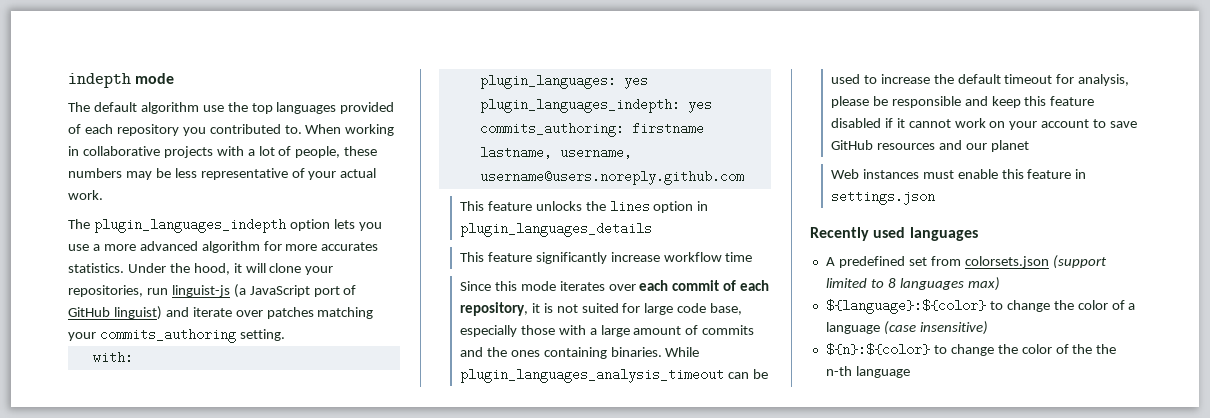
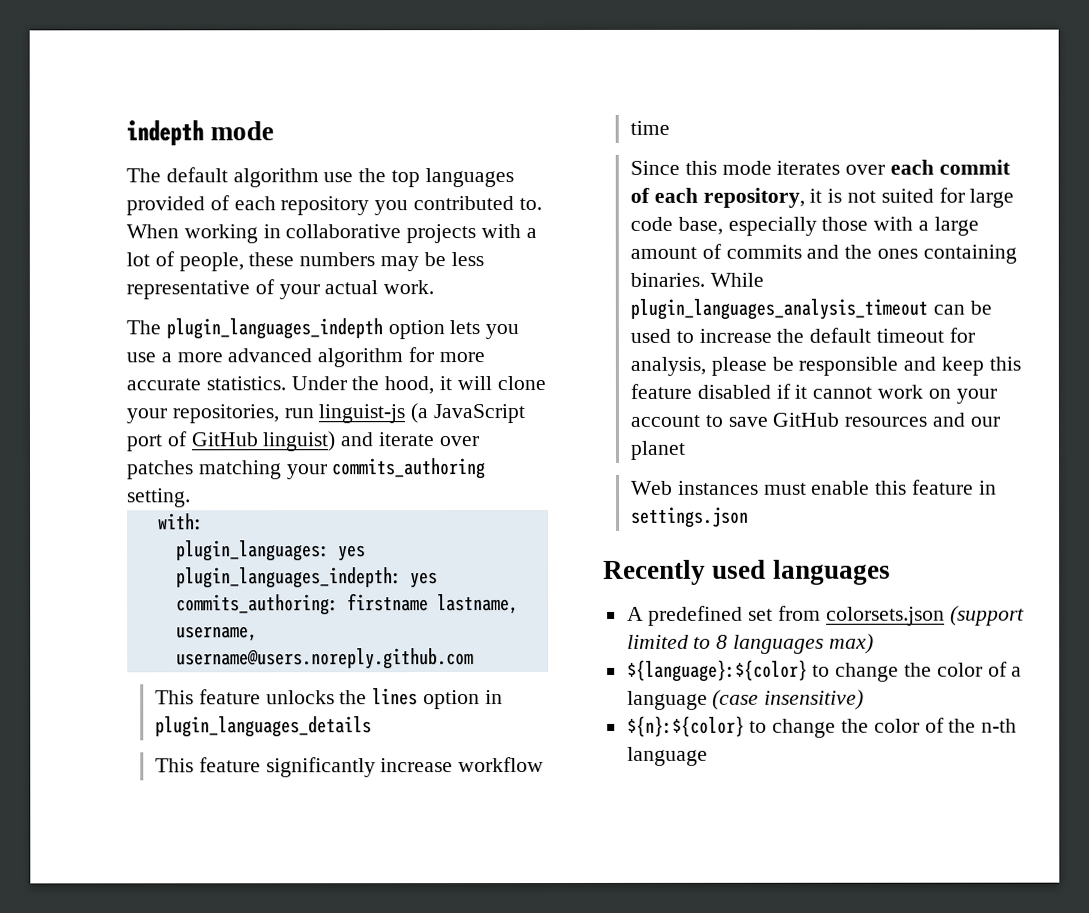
[321,242,379,251] accurates -> [126,378,201,391] accurate
[1096,344,1117,354] the -> (977, 725) none

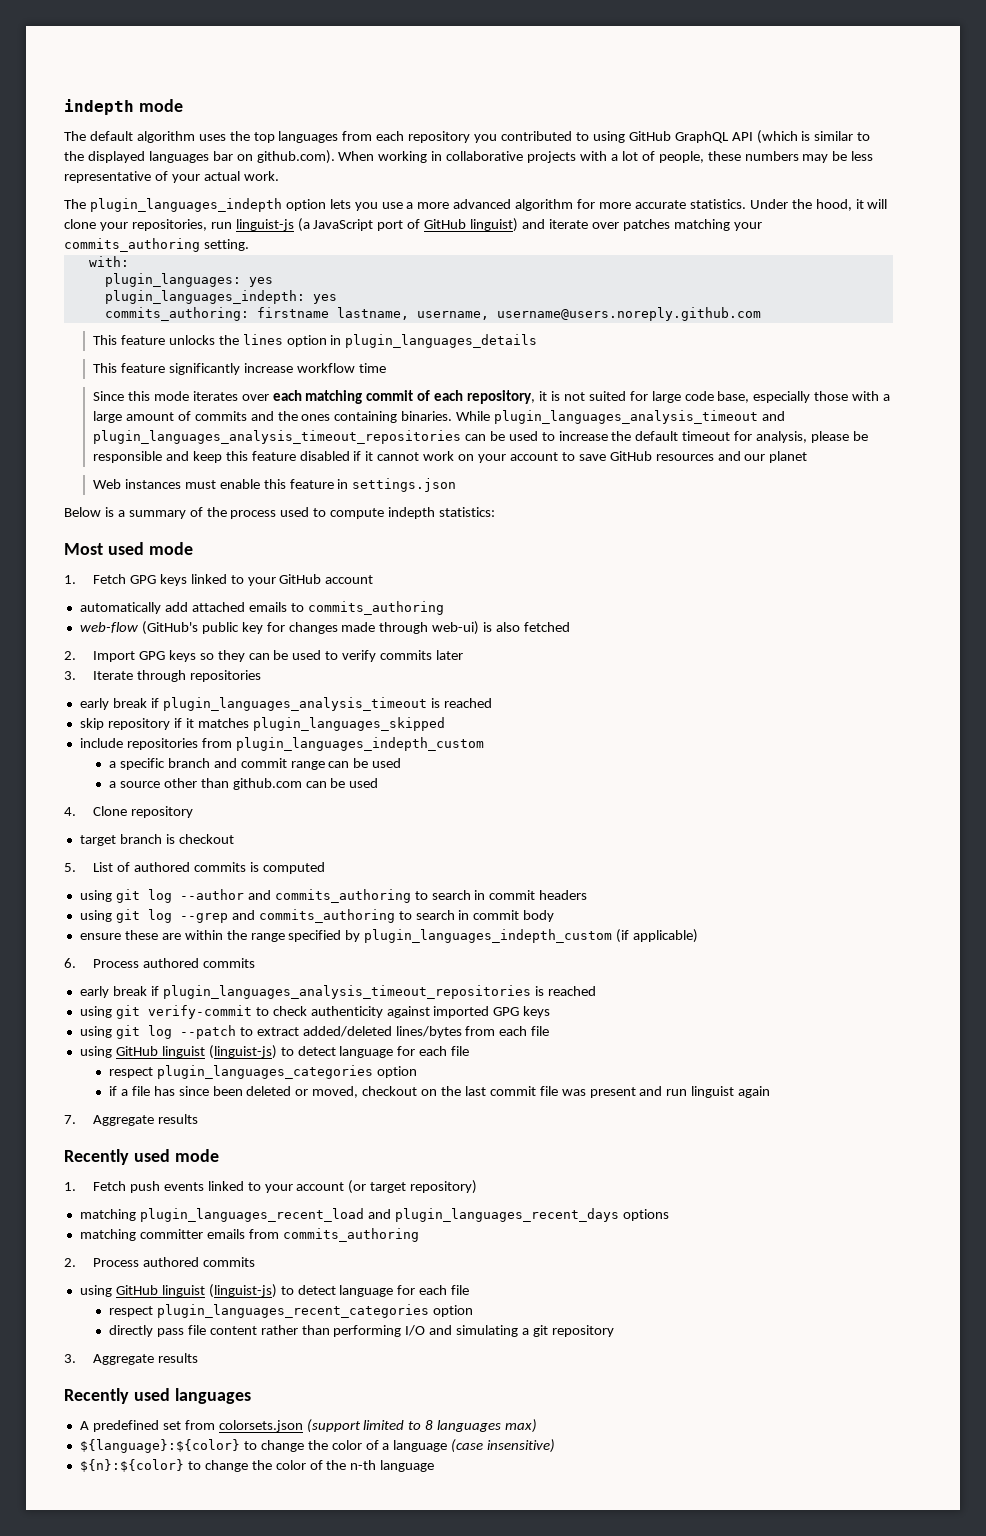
[323,172,354,183] use -> [198,134,226,141] uses
[126,195,230,216] provided of -> [342,131,373,141] from
[518,198,542,211] to. -> [575,130,871,144] [64,150,335,164] to using GitHub GraphQL API (which is similar to the displayed languages bar on github.com).
(934, 167) none -> [305,390,363,404] matching
(928, 309) none -> [762,411,786,421] [92,430,461,444] and plugin_languages_analysis_timeout_repositories
(749, 517) none -> [64,507,496,519] [64,542,193,555] [64,574,374,586] [79,601,444,615] [79,621,571,635] [64,650,464,662] [64,670,261,682] [79,697,492,711] [79,717,445,731] [79,737,484,751] [108,758,402,770] [108,778,379,790] [64,806,193,818] [79,834,234,846] [64,862,325,874] [79,889,588,903] [79,909,555,923] [79,929,699,943] [64,958,255,968] [79,985,596,999] [79,1005,551,1019] [79,1025,550,1039] [79,1045,470,1059] [108,1065,417,1079] [108,1086,771,1098] [64,1114,198,1126] [64,1149,219,1165] [64,1180,478,1194] [79,1208,669,1222] [79,1228,419,1242] [64,1257,255,1267] [79,1284,470,1298] [108,1304,473,1318] [108,1325,614,1337] [64,1353,198,1365] // Below is a summary of the process used to compute indepth statistics: // Most used mode // 1. Fetch GPG keys linked to your GitHub account // automatically add attached emails to commits_authoring // web-flow (GitHub's public key for changes made through web-ui) is also fetched // 2. Import GPG keys so they can be used to verify commits later // 3. Iterate through repositories // early break if plugin_languages_analysis_timeout is reached // skip repository if it matches plugin_languages_skipped // include repositories from plugin_languages_indepth_custom // a specific branch and commit range can be used // a source other than github.com can be used // 4. Clone repository // target branch is checkout // 5. List of authored commits is computed // using git log --author and commits_authoring to search in commit headers // using git log --grep and commits_authoring to search in commit body // ensure these are within the range specified by plugin_languages_indepth_custom (if applicable) // 6. Process authored commits // early break if plugin_languages_analysis_timeout_repositories is reached // using git verify-commit to check authenticity against imported GPG keys // using git log --patch to extract added/deleted lines/bytes from each file // using GitHub linguist (linguist-js) to detect language for each file // respect plugin_languages_categories option // if a file has since been deleted or moved, checkout on the last commit file was present and run linguist again // 7. Aggregate results // Recently used mode // 1. Fetch push events linked to your account (or target repository) // matching plugin_languages_recent_load and plugin_languages_recent_days options // matching committer emails from commits_authoring // 2. Process authored commits // using GitHub linguist (linguist-js) to detect language for each file // respect plugin_languages_recent_categories option // directly pass file content rather than performing I/O and simulating a git repository // 3. Aggregate results

